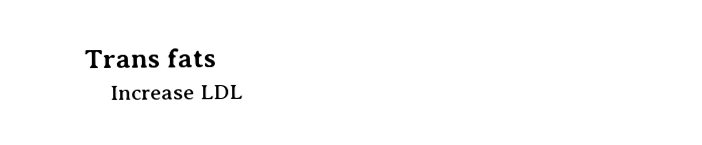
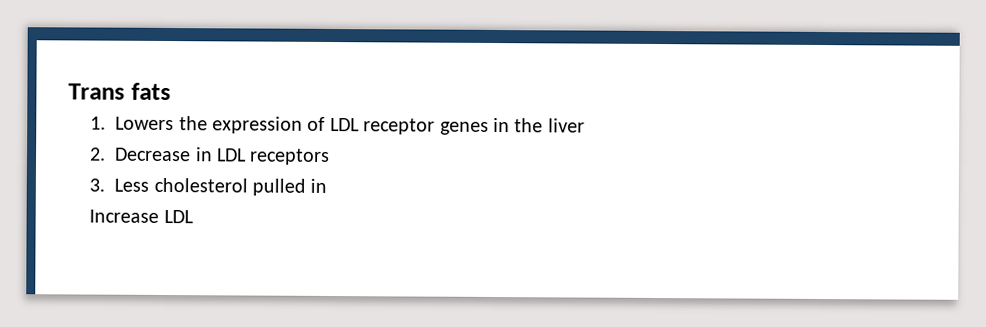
(217, 58) none -> [90,116,585,135] [90,147,331,166] [89,177,328,196] // 1. Lowers the expression of LDL receptor genes in the liver // 2. Decrease in LDL receptors // 3. Less cholesterol pulled in

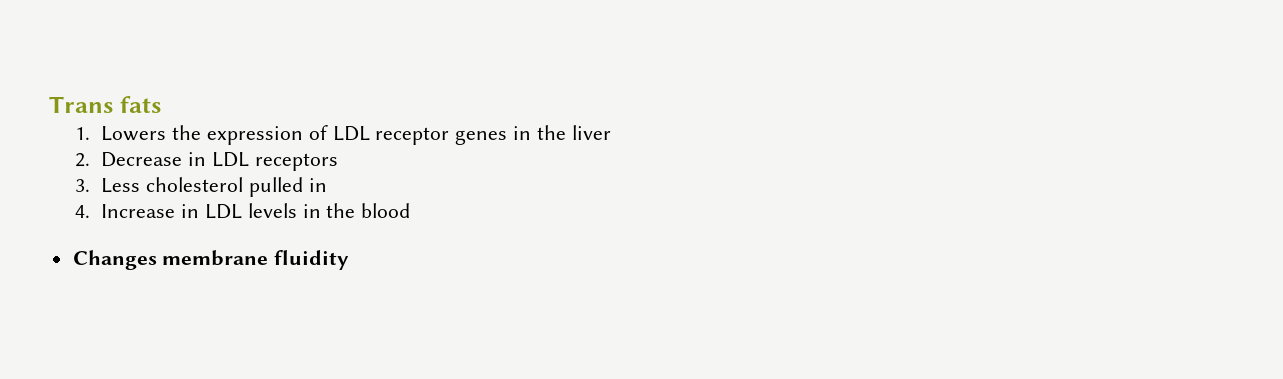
[89,209,194,224] Increase LDL -> [75,203,411,219] [72,250,350,270] 4. Increase in LDL levels in the blood // Changes membrane fluidity

